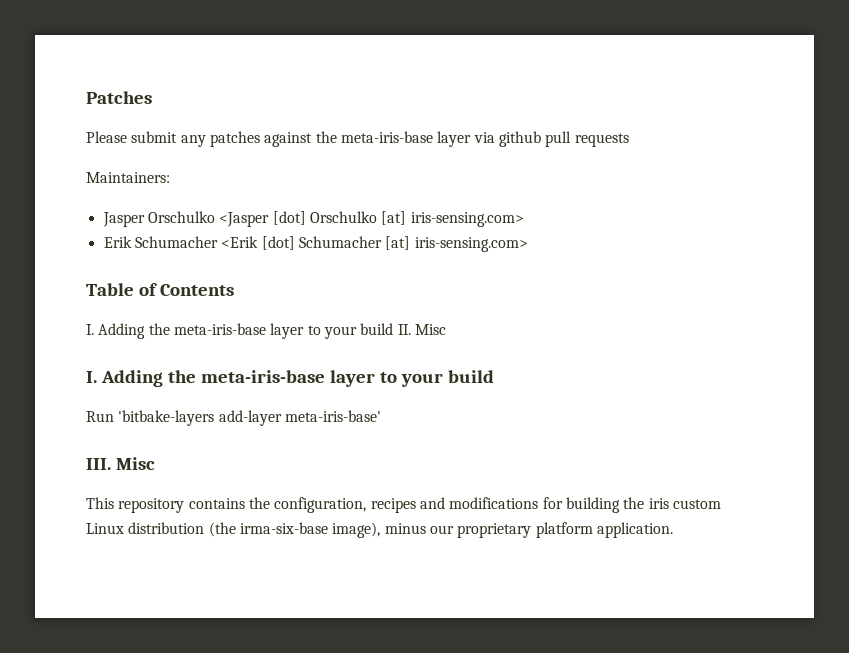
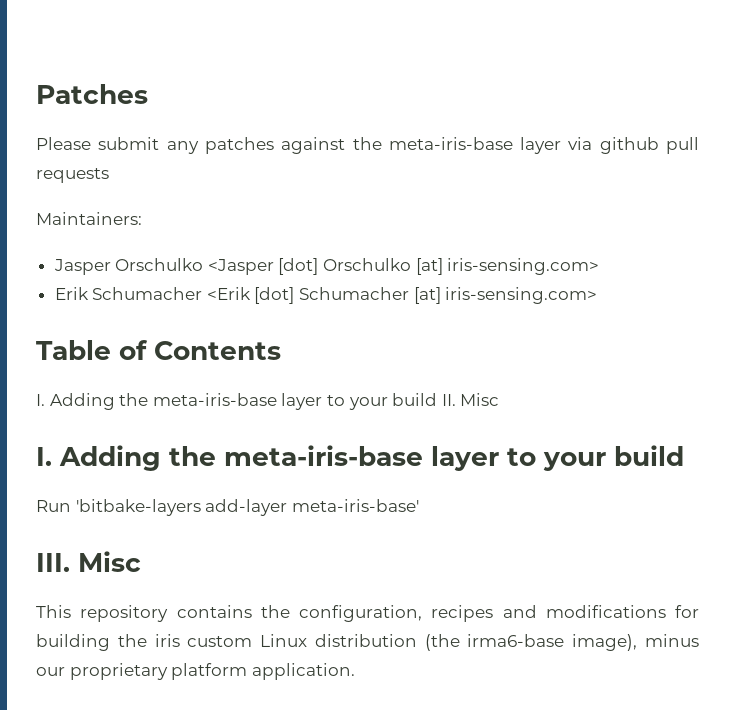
[239,522,328,534] irma-six-base -> [467,634,565,647] irma6-base

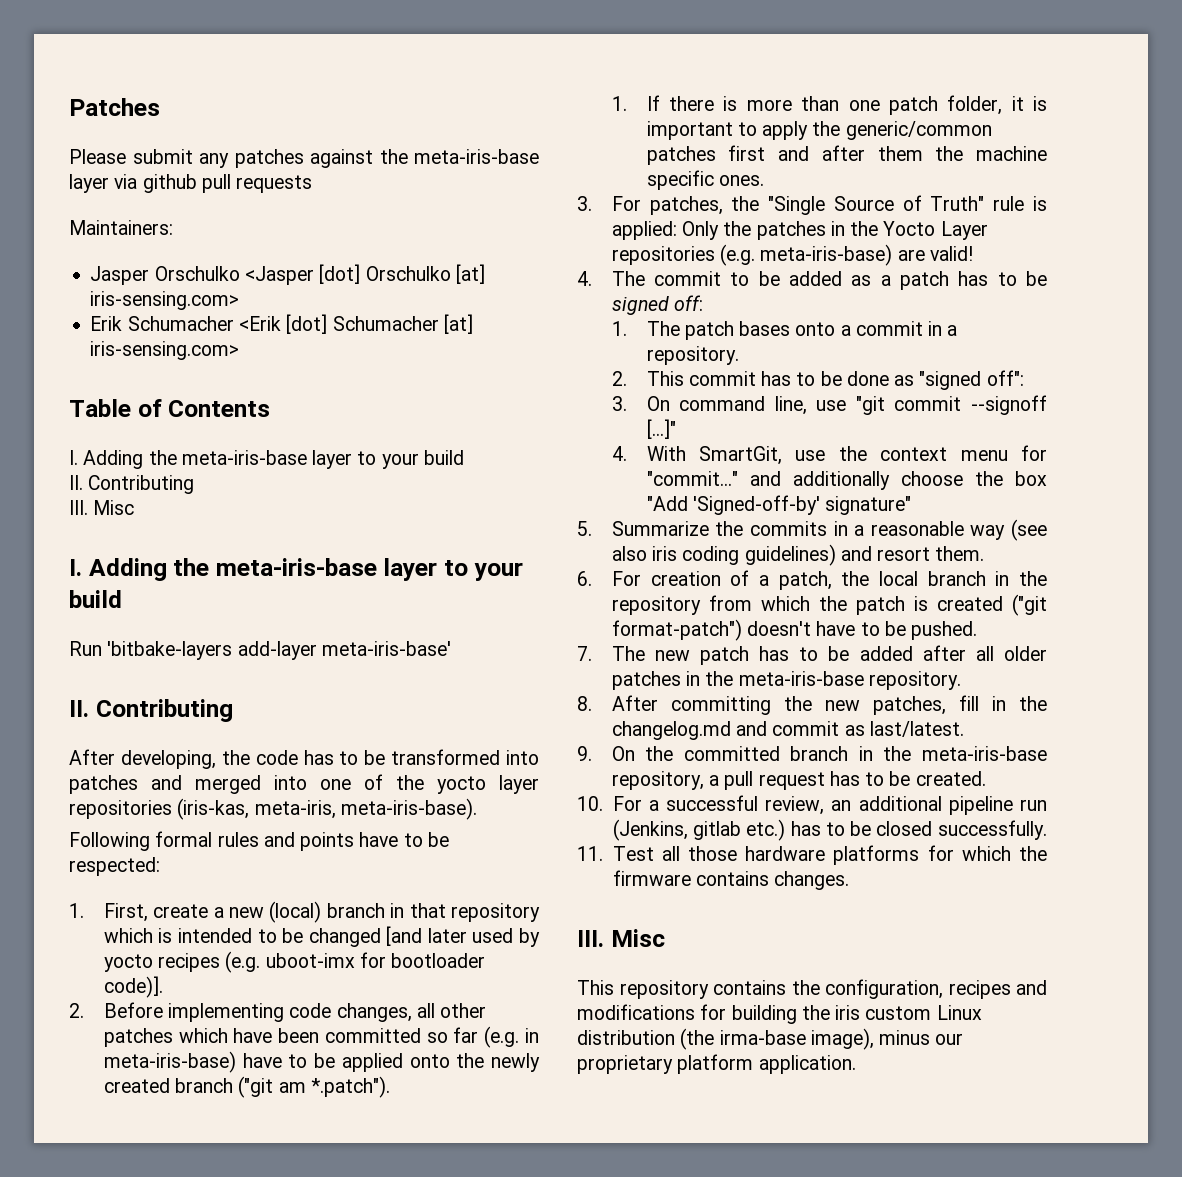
[441,394,456,406] II. -> [69,475,195,494] [69,500,88,515] // II. Contributing // III.
(419, 505) none -> [69,699,233,722] [69,749,539,769] [69,774,539,794] [69,798,477,820] [69,831,449,851] [69,857,160,876] [69,901,540,923] [103,926,540,947] [103,951,486,973] [103,976,163,998] [69,1002,487,1022] [103,1026,539,1048] [103,1051,540,1073] [103,1076,390,1098] [611,95,1047,115] [646,121,992,140] [646,145,1047,165] [646,170,764,190] [577,195,1047,215] [611,221,988,240] [611,244,973,266] [577,271,1047,290] [611,295,704,315] [611,321,958,340] [646,346,739,365] [611,370,1024,390] [611,395,1047,415] [646,419,676,439] [611,445,1047,465] [646,471,1047,490] [646,495,912,515] [577,519,1047,541] [611,544,985,566] [577,570,1047,590] [611,594,1047,616] [611,619,978,641] [577,645,1047,665] [611,671,961,690] [577,695,1047,715] [611,721,964,740] [577,746,1047,761] [611,771,986,790] [577,795,1047,815] [612,819,1047,841] [577,845,1047,865] [612,870,850,890] // II. Contributing // After developing, the code has to be transformed into patches and merged into one of the yocto layer repositories (iris-kas, meta-iris, meta-iris-base). // Following formal rules and points have to be respected: // 1. First, create a new (local) branch in that repository which is intended to be changed [and later used by yocto recipes (e.g. uboot-imx for bootloader code)]. // 2. Before implementing code changes, all other patches which have been committed so far (e.g. in meta-iris-base) have to be applied onto the newly created branch ("git am *.patch"). // 1. If there is more than one patch folder, it is important to apply the generic/common patches first and after them the machine specific ones. // 3. For patches, the "Single Source of Truth" rule is applied: Only the patches in the Yocto Layer repositories (e.g. meta-iris-base) are valid! // 4. The commit to be added as a patch has to be signed off: // 1. The patch bases onto a commit in a repository. // 2. This commit has to be done as "signed off": // 3. On command line, use "git commit --signoff [...]" // 4. With SmartGit, use the context menu for "commit..." and additionally choose the box "Add 'Signed-off-by' signature" // 5. Summarize the commits in a reasonable way (see also iris coding guidelines) and resort them. // 6. For creation of a patch, the local branch in the repository from which the patch is created ("git format-patch") doesn't have to be pushed. // 7. The new patch has to be added after all older patches in the meta-iris-base repository. // 8. After committing the new patches, fill in the changelog.md and commit as last/latest. // 9. On the committed branch in the meta-iris-base repository, a pull request has to be created. // 10. For a successful review, an additional pipeline run (Jenkins, gitlab etc.) has to be closed successfully. // 11. Test all those hardware platforms for which the firmware contains changes.
[467,634,565,647] irma6-base -> [719,1030,806,1045] irma-base

